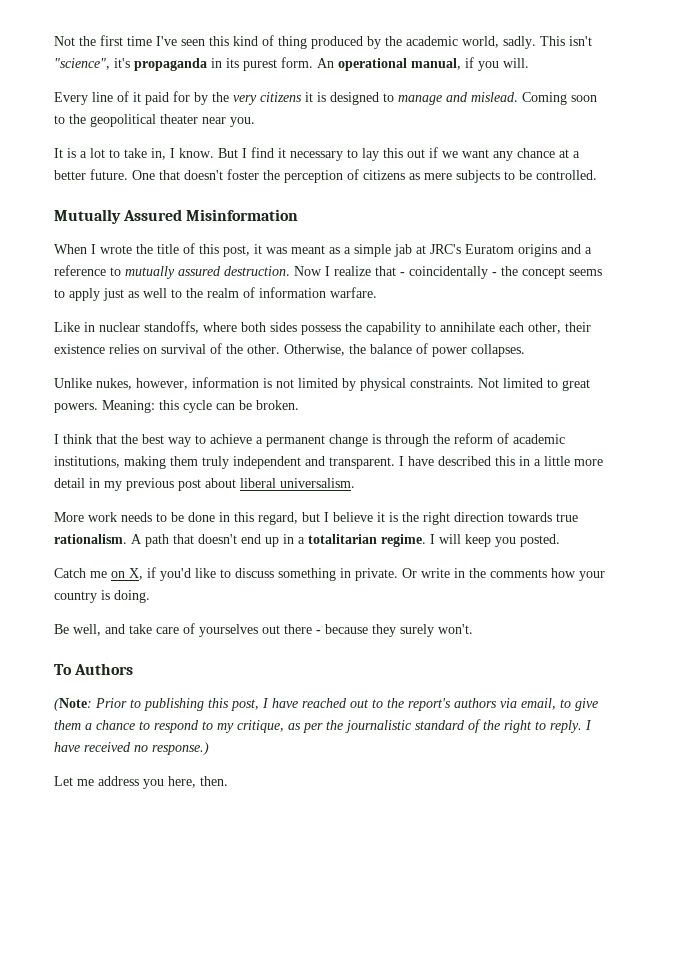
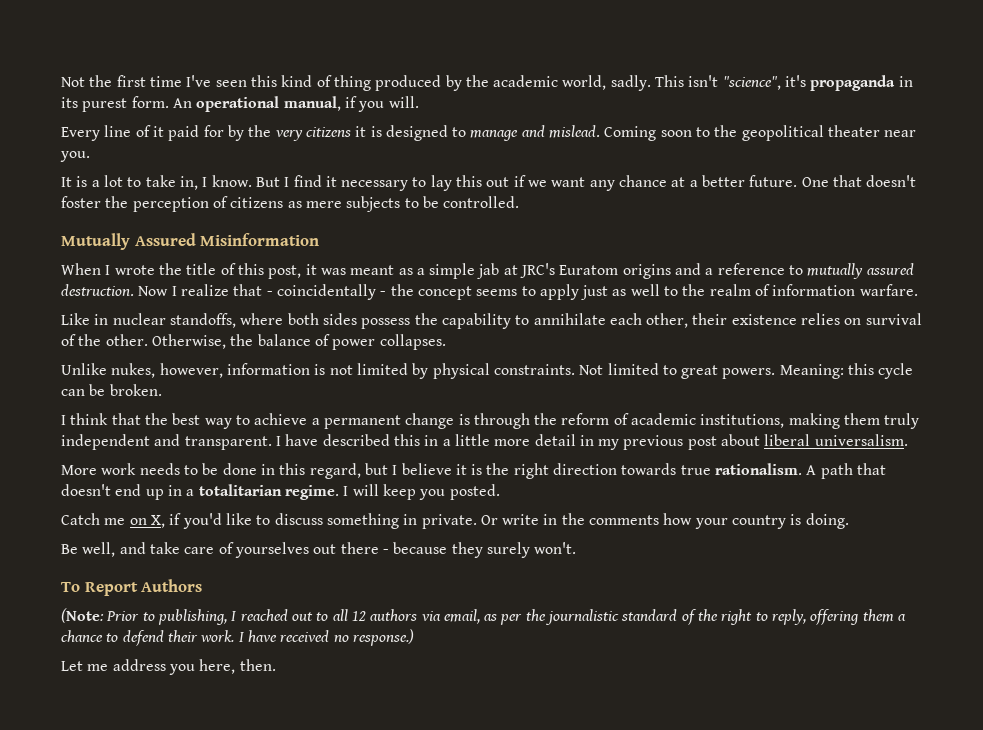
(72, 669) none -> [84,582,138,596] Report
[144,698,298,711] publishing this post, I have -> [157,609,237,625] publishing, I
[387,698,451,711] the report's -> [332,609,366,621] all 12
[560,698,598,711] [54,720,284,733] to give them a chance to respond to my critique, -> (480, 616) none
[550,720,582,733] reply. -> [772,609,907,625] [61,630,235,646] reply, offering them a chance to defend their work.

